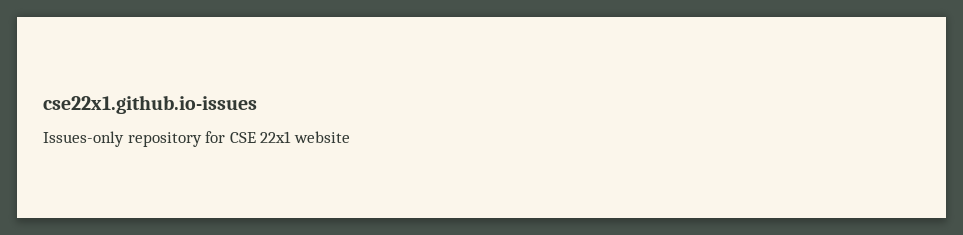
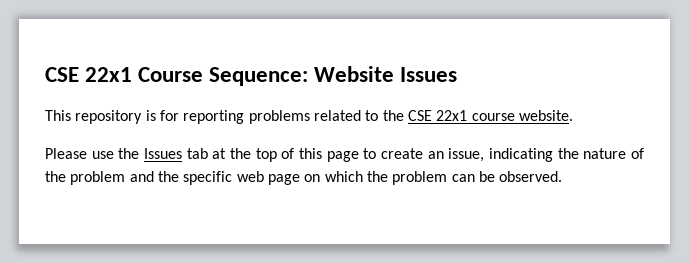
[43,95,257,114] [43,131,350,147] cse22x1.github.io-issues // Issues-only repository for CSE 22x1 website -> [45,66,458,86] [45,110,573,124] [45,148,644,162] [45,171,563,185] CSE 22x1 Course Sequence: Website Issues // This repository is for reporting problems related to the CSE 22x1 course website. // Please use the Issues tab at the top of this page to create an issue, indicating the nature of the problem and the specific web page on which the problem can be observed.

